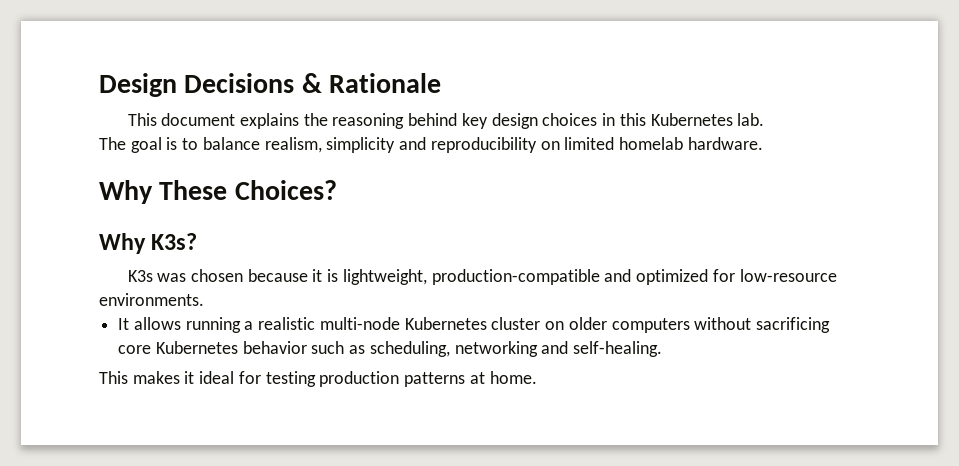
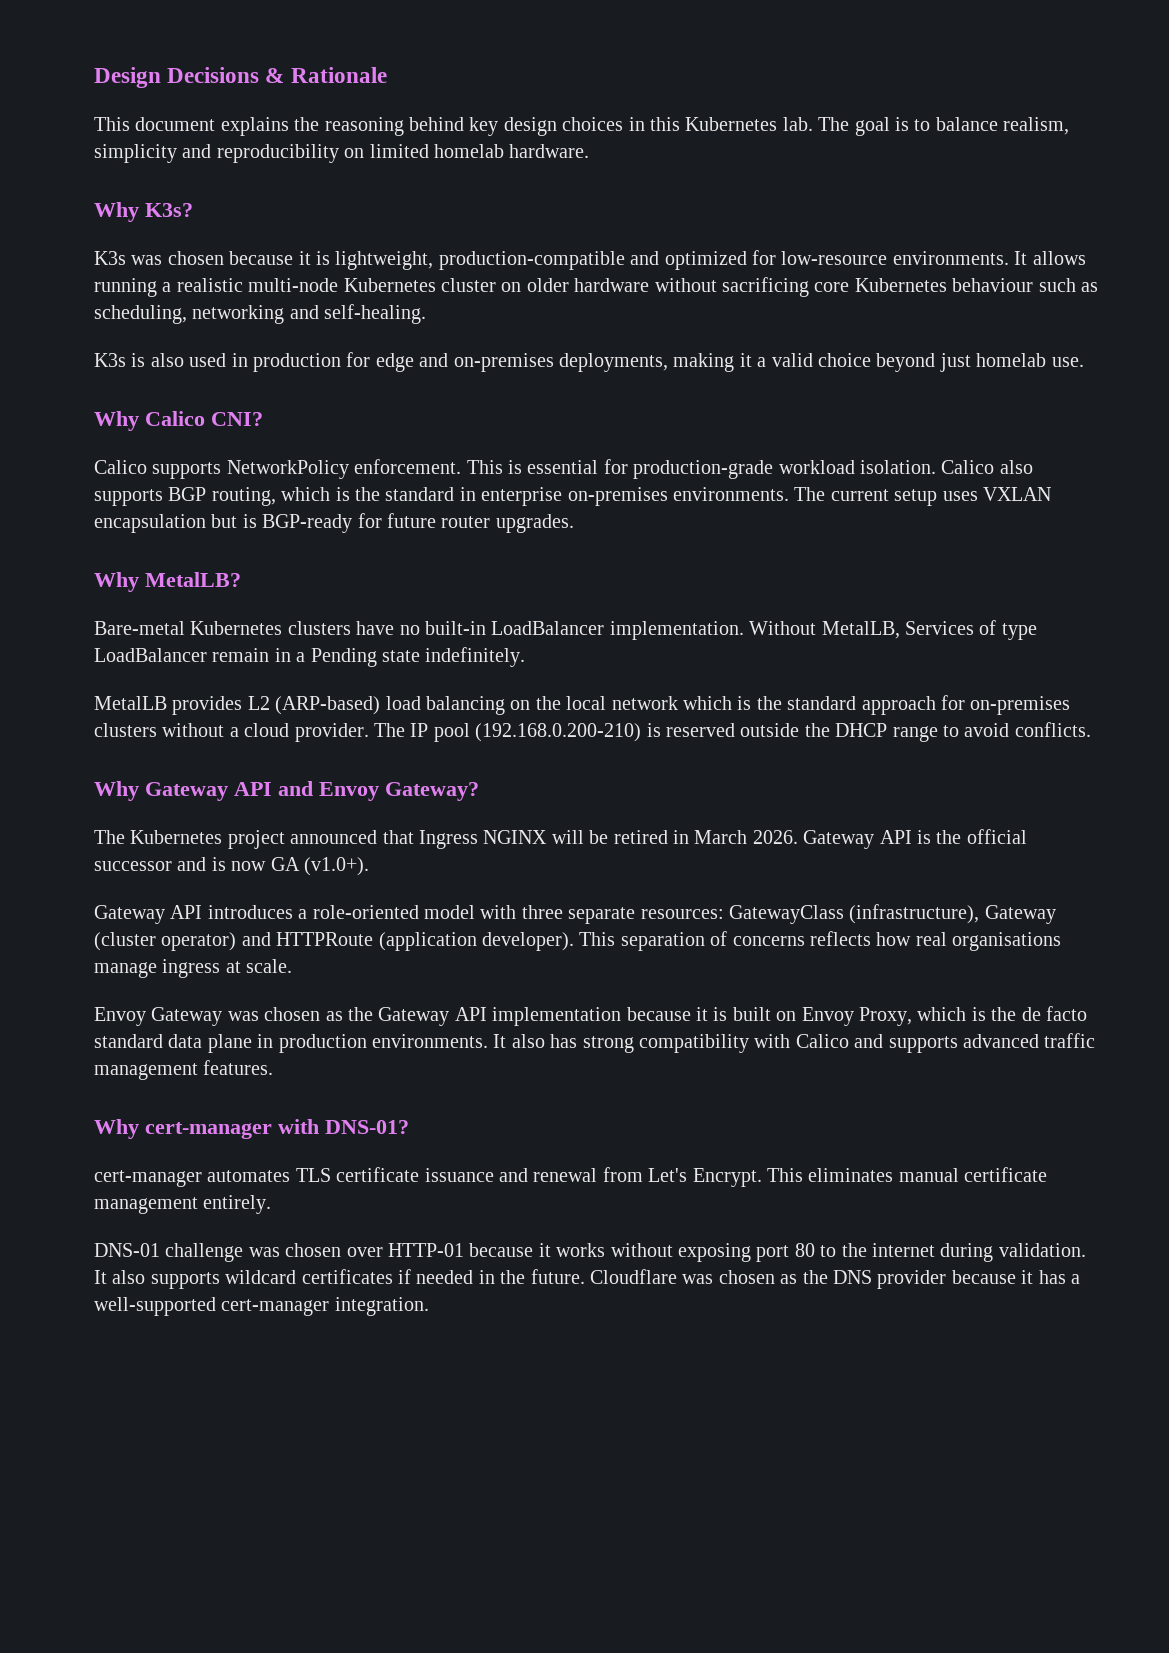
(765, 119) // -> (813, 124) none
[99,180,337,204] // Why These Choices? -> (590, 151) none
(204, 299) // -> (1009, 258) none
[611,318,690,333] computers -> [574,278,650,292] hardware
[242,341,307,354] behavior -> [952,278,1034,292] behaviour
[99,371,537,387] This makes it ideal for testing production patterns at home. -> [94,352,1084,372] [94,411,263,431] [94,459,1033,479] [94,487,1051,506] [94,513,574,533] [94,572,241,592] [94,620,1037,640] [94,647,526,667] [94,695,1071,715] [94,722,1091,742] [94,781,479,801] [94,829,1027,849] [94,857,369,876] [94,904,1056,924] [94,931,1062,951] [94,959,293,978] [94,1006,1087,1026] [94,1033,1096,1053] [94,1060,274,1080] [94,1119,409,1139] [94,1167,1048,1187] [94,1195,272,1214] [94,1243,1086,1262] [94,1269,1080,1289] [94,1297,429,1316] K3s is also used in production for edge and on-premises deployments, making it a valid choice beyond just homelab use. // Why Calico CNI? // Calico supports NetworkPolicy enforcement. This is essential for production-grade workload isolation. Calico also supports BGP routing, which is the standard in enterprise on-premises environments. The current setup uses VXLAN encapsulation but is BGP-ready for future router upgrades. // Why MetalLB? // Bare-metal Kubernetes clusters have no built-in LoadBalancer implementation. Without MetalLB, Services of type LoadBalancer remain in a Pending state indefinitely. // MetalLB provides L2 (ARP-based) load balancing on the local network which is the standard approach for on-premises clusters without a cloud provider. The IP pool (192.168.0.200-210) is reserved outside the DHCP range to avoid conflicts. // Why Gateway API and Envoy Gateway? // The Kubernetes project announced that Ingress NGINX will be retired in March 2026. Gateway API is the official successor and is now GA (v1.0+). // Gateway API introduces a role-oriented model with three separate resources: GatewayClass (infrastructure), Gateway (cluster operator) and HTTPRoute (application developer). This separation of concerns reflects how real organisations manage ingress at scale. // Envoy Gateway was chosen as the Gateway API implementation because it is built on Envoy Proxy, which is the de facto standard data plane in production environments. It also has strong compatibility with Calico and supports advanced traffic management features. // Why cert-manager with DNS-01? // cert-manager automates TLS certificate issuance and renewal from Let's Encrypt. This eliminates manual certificate management entirely. // DNS-01 challenge was chosen over HTTP-01 because it works without exposing port 80 to the internet during validation. It also supports wildcard certificates if needed in the future. Cloudflare was chosen as the DNS provider because it has a well-supported cert-manager integration.

